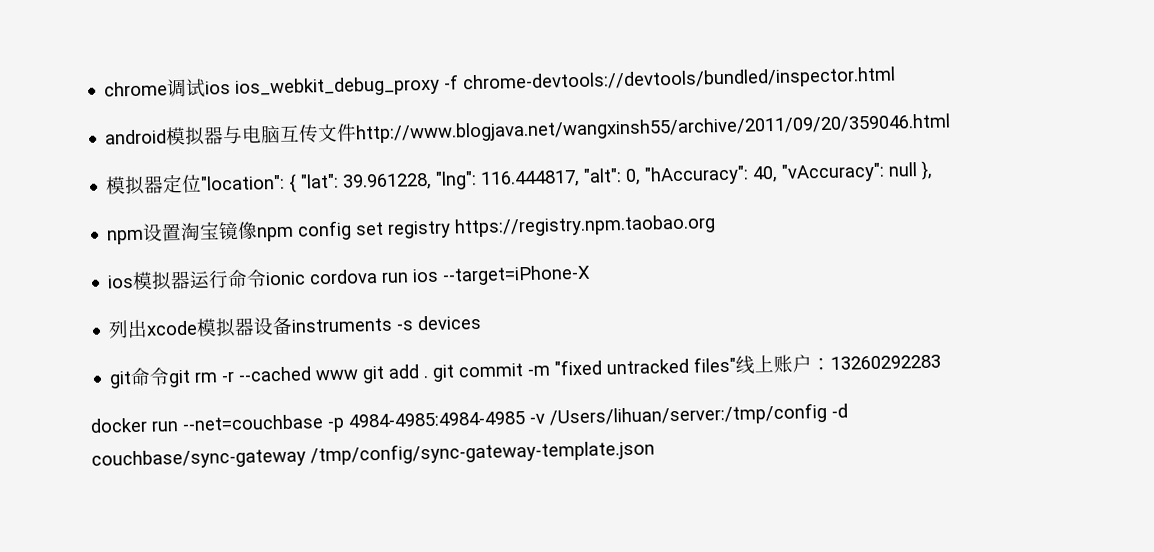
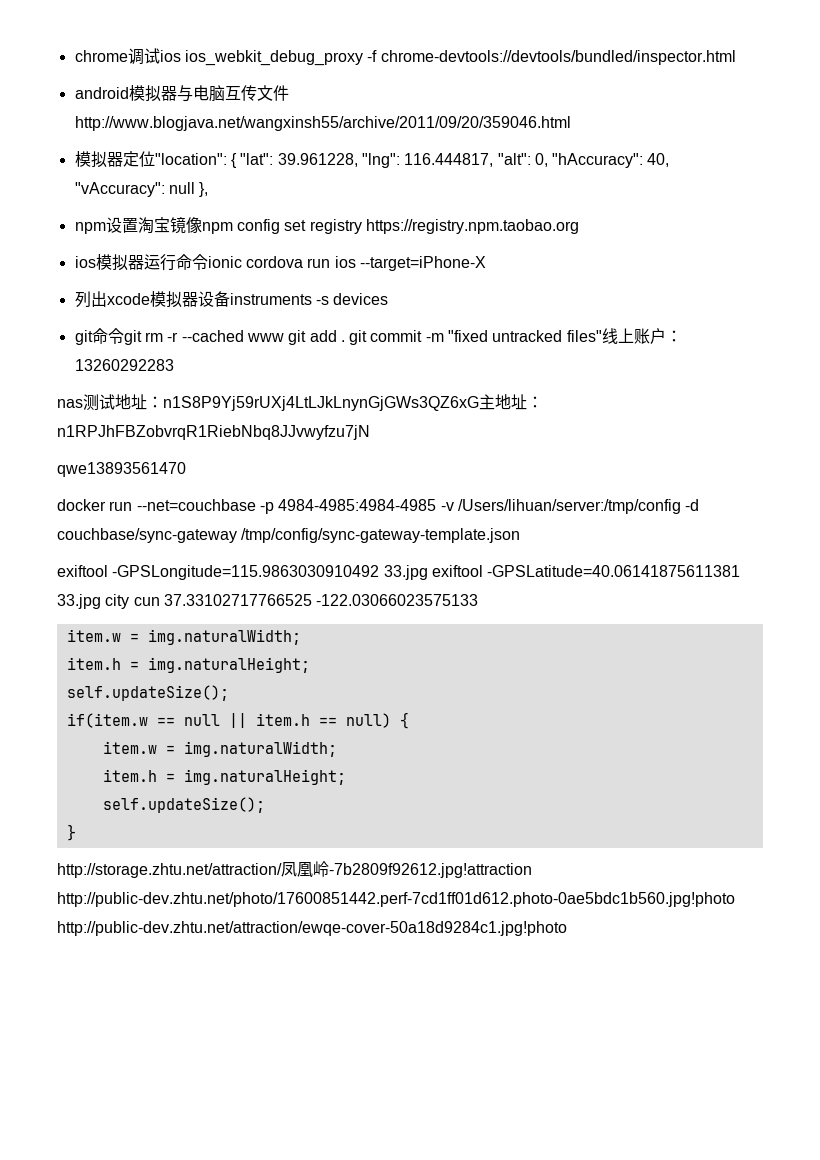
(942, 362) none -> [57,394,543,411] [57,425,370,440] [57,462,186,477] // nas测试地址：n1S8P9Yj59rUXj4LtLJkLnynGjGWs3QZ6xG主地址：n1RPJhFBZobvrqR1RiebNbq8JJvwyfzu7jN // qwe13893561470
(655, 452) none -> [57,565,741,580] [57,594,479,609] [66,629,301,645] [66,657,310,673] [66,685,229,701] [66,712,409,729] [102,741,337,757] [102,769,346,785] [102,797,265,813] [66,824,76,841] [57,861,532,878] [57,892,735,907] [57,921,567,936] // exiftool -GPSLongitude=115.9863030910492 33.jpg exiftool -GPSLatitude=40.06141875611381 33.jpg city cun 37.33102717766525 -122.03066023575133 // item.w = img.naturalWidth; // item.h = img.naturalHeight; // self.updateSize(); // if(item.w == null || item.h == null) { // item.w = img.naturalWidth; // item.h = img.naturalHeight; // self.updateSize(); // } // http://storage.zhtu.net/attraction/凤凰岭-7b2809f92612.jpg!attraction http://public-dev.zhtu.net/photo/17600851442.perf-7cd1ff01d612.photo-0ae5bdc1b560.jpg!photo http://public-dev.zhtu.net/attraction/ewqe-cover-50a18d9284c1.jpg!photo

